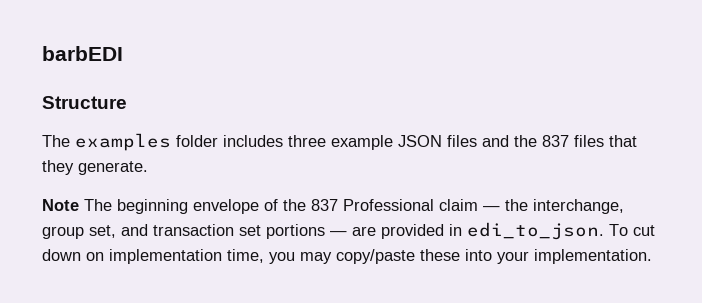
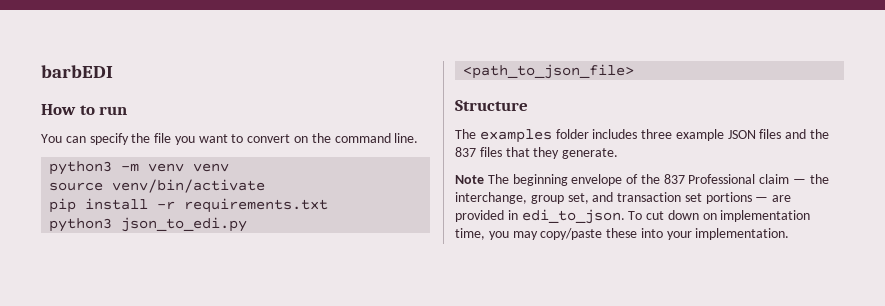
(123, 53) none -> [41,104,128,115] [41,133,419,145] [49,161,230,175] [49,179,266,193] [49,198,329,213] [49,217,248,232] [463,64,635,79] // How to run // You can specify the file you want to convert on the command line. // python3 -m venv venv // source venv/bin/activate // pip install -r requirements.txt // python3 json_to_edi.py <path_to_json_file>

